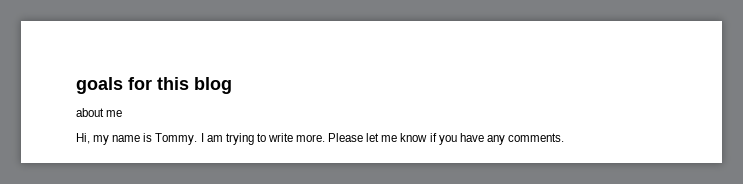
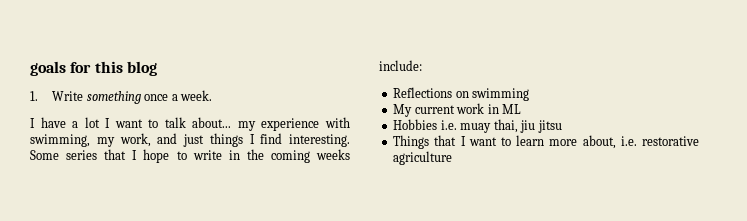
[76,108,123,117] [76,133,564,145] about me // Hi, my name is Tommy. I am trying to write more. Please let me know if you have any comments. -> [30,90,213,104] [30,117,350,131] [30,133,350,147] [30,149,350,163] [379,60,422,71] [393,87,530,101] [393,103,522,117] [393,119,562,133] [393,135,699,149] [393,151,453,165] 1. Write something once a week. // I have a lot I want to talk about... my experience with swimming, my work, and just things I find interesting. Some series that I hope to write in the coming weeks include: // Reflections on swimming // My current work in ML // Hobbies i.e. muay thai, jiu jitsu // Things that I want to learn more about, i.e. restorative agriculture

